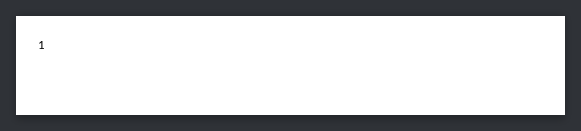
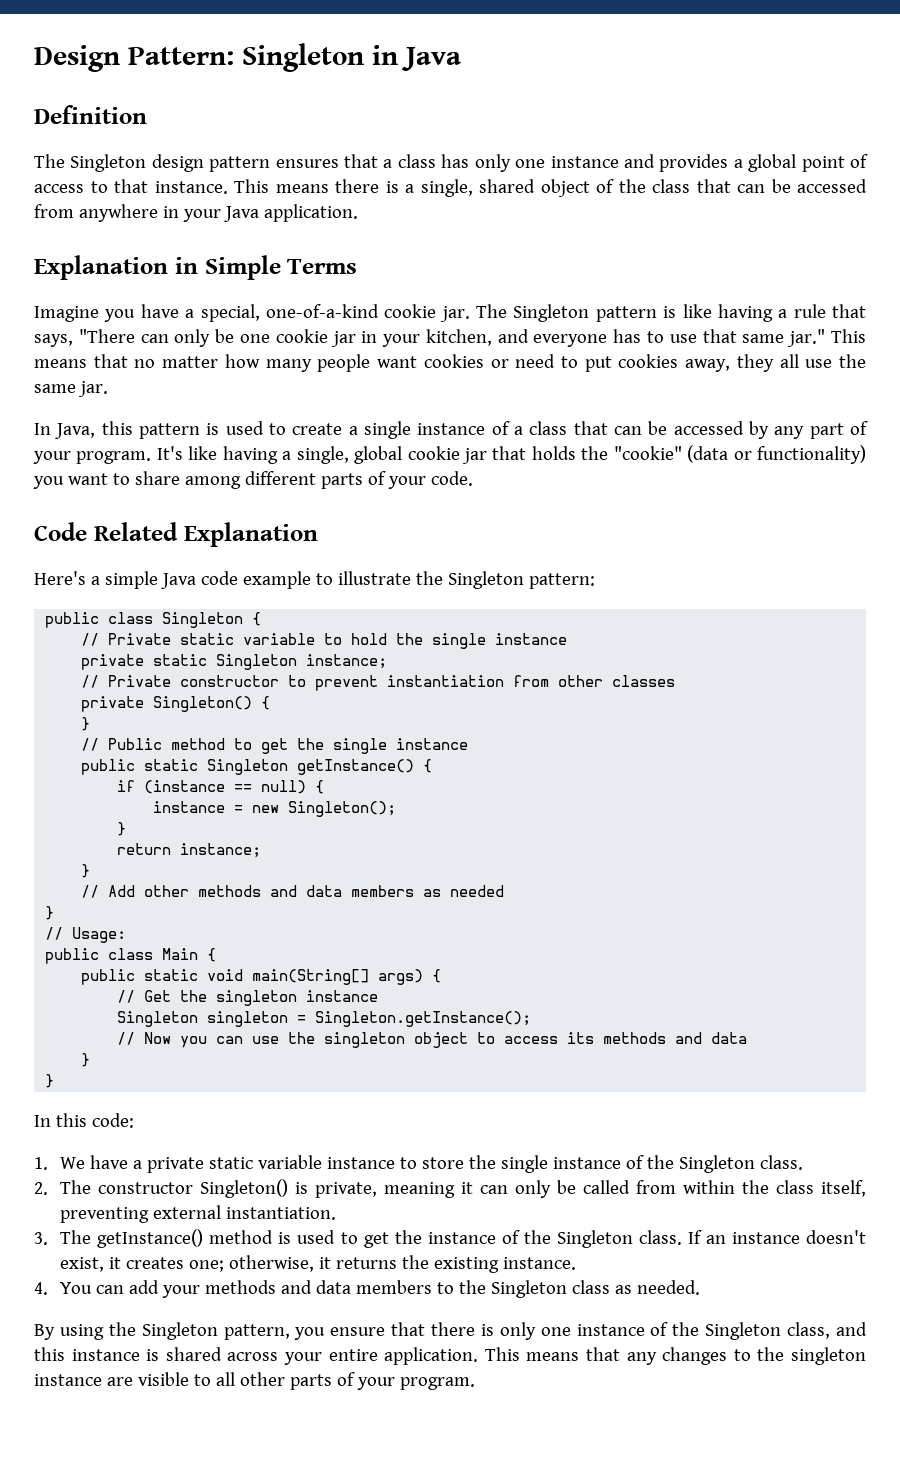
[38,41,45,49] 1 -> [34,43,461,72] [34,105,147,124] [34,154,868,172] [34,179,867,197] [34,204,358,222] [34,255,358,280] [34,304,866,322] [34,329,866,347] [34,354,866,372] [34,381,108,397] [34,421,869,439] [33,445,866,464] [33,471,473,489] [34,522,318,547] [34,571,595,589] [45,612,262,628] [81,633,568,649] [81,654,388,670] [81,675,676,691] [81,696,271,712] [81,717,91,731] [81,738,469,754] [81,759,433,775] [117,780,325,794] [153,801,397,817] [117,822,127,836] [117,843,262,858] [81,864,91,878] [81,885,505,898] [45,906,55,920] [45,927,127,943] [45,948,217,964] [81,969,442,985] [117,990,379,1006] [117,1011,532,1027] [117,1032,748,1048] [81,1053,91,1067] [45,1074,55,1088] [34,1113,134,1128] [34,1155,804,1173] [34,1179,866,1198] [60,1205,337,1223] [34,1229,866,1248] [60,1255,577,1273] [34,1280,701,1298] [34,1322,867,1340] [34,1347,867,1365] [34,1372,475,1390] Design Pattern: Singleton in Java // Definition // The Singleton design pattern ensures that a class has only one instance and provides a global point of access to that instance. This means there is a single, shared object of the class that can be accessed from anywhere in your Java application. // Explanation in Simple Terms // Imagine you have a special, one-of-a-kind cookie jar. The Singleton pattern is like having a rule that says, "There can only be one cookie jar in your kitchen, and everyone has to use that same jar." This means that no matter how many people want cookies or need to put cookies away, they all use the same jar. // In Java, this pattern is used to create a single instance of a class that can be accessed by any part of your program. It's like having a single, global cookie jar that holds the "cookie" (data or functionality) you want to share among different parts of your code. // Code Related Explanation // Here's a simple Java code example to illustrate the Singleton pattern: // public class Singleton { // // Private static variable to hold the single instance // private static Singleton instance; // // Private constructor to prevent instantiation from other classes // private Singleton() { // } // // Public method to get the single instance // public static Singleton getInstance() { // if (instance == null) { // instance = new Singleton(); // } // return instance; // } // // Add other methods and data members as needed // } // // Usage: // public class Main { // public static void main(String[] args) { // // Get the singleton instance // Singleton singleton = Singleton.getInstance(); // // Now you can use the singleton object to access its methods and data // } // } // In this code: // 1. We have a private static variable instance to store the single instance of the Singleton class. // 2. The constructor Singleton() is private, meaning it can only be called from within the class itself, preventing external instantiation. // 3. The getInstance() method is used to get the instance of the Singleton class. If an instance doesn't exist, it creates one; otherwise, it returns the existing instance. // 4. You can add your methods and data members to the Singleton class as needed. // By using the Singleton pattern, you ensure that there is only one instance of the Singleton class, and this instance is shared across your entire application. This means that any changes to the singleton instance are visible to all other parts of your program.

